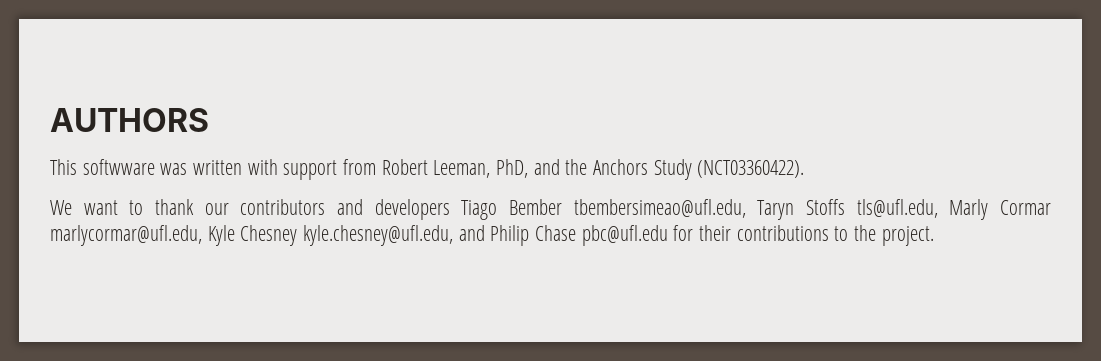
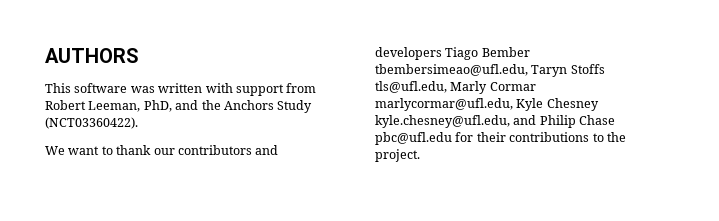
[82,159,155,175] softwware -> [74,83,128,93] software

